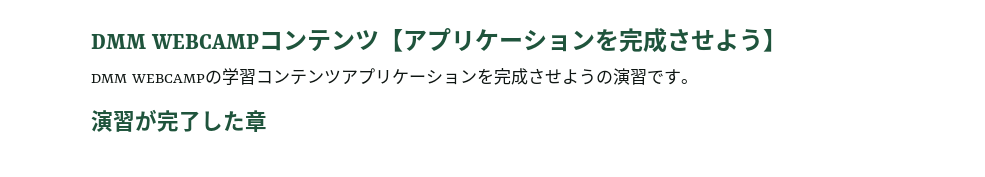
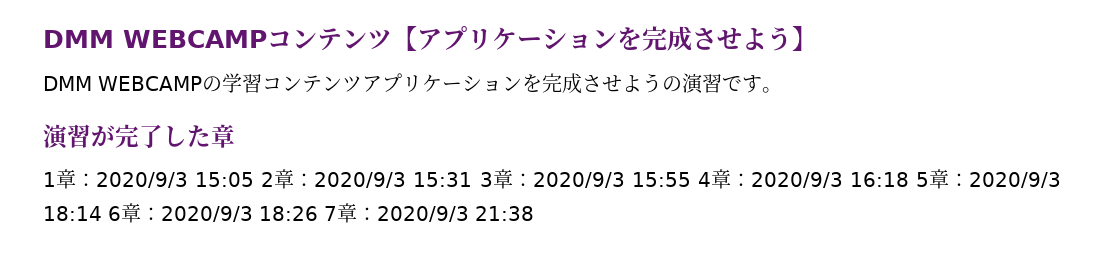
(267, 121) none -> [43,169,1061,189] [43,203,534,223] // 1章：2020/9/3 15:05 2章：2020/9/3 15:31 3章：2020/9/3 15:55 4章：2020/9/3 16:18 5章：2020/9/3 18:14 6章：2020/9/3 18:26 7章：2020/9/3 21:38

